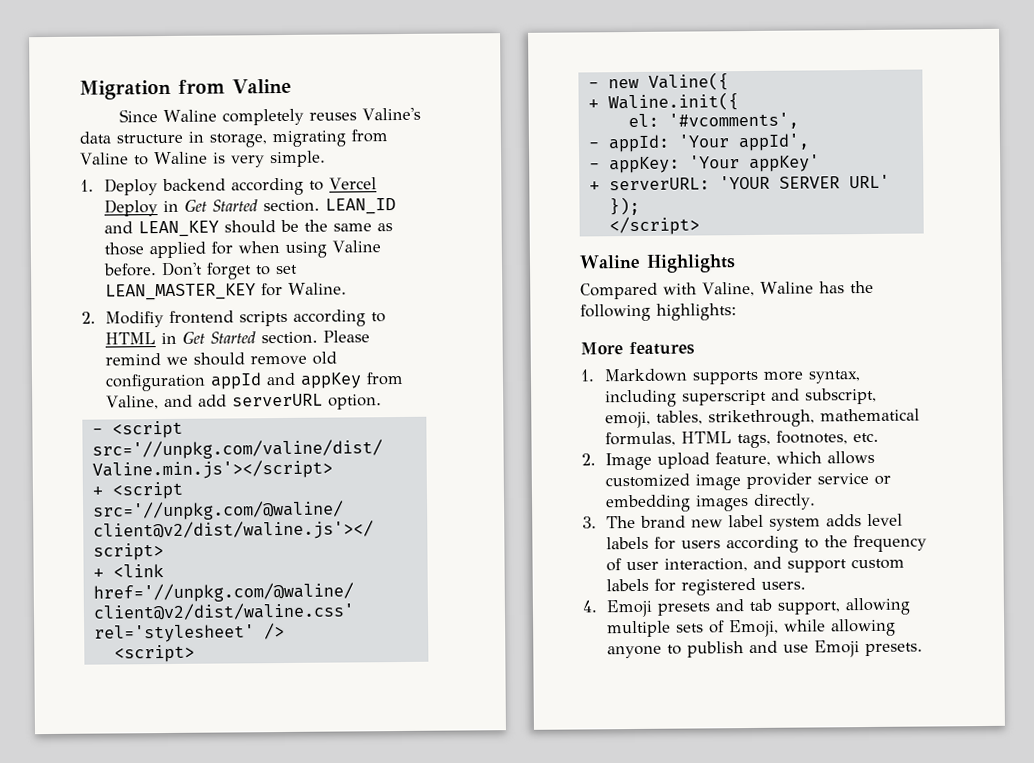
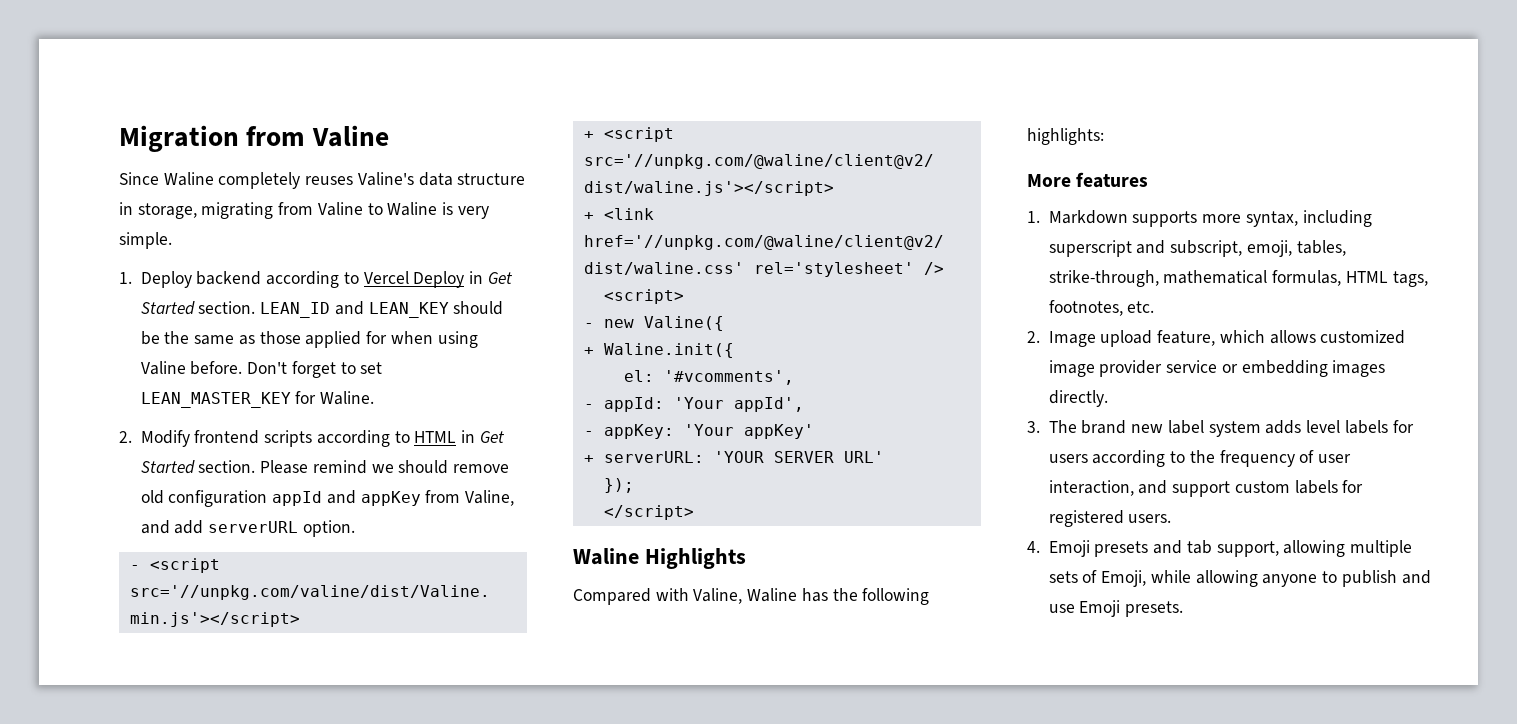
[104,311,164,328] Modifiy -> [140,430,190,447] Modify
[707,409,815,428] strikethrough, -> [1048,270,1159,287] strike-through,

